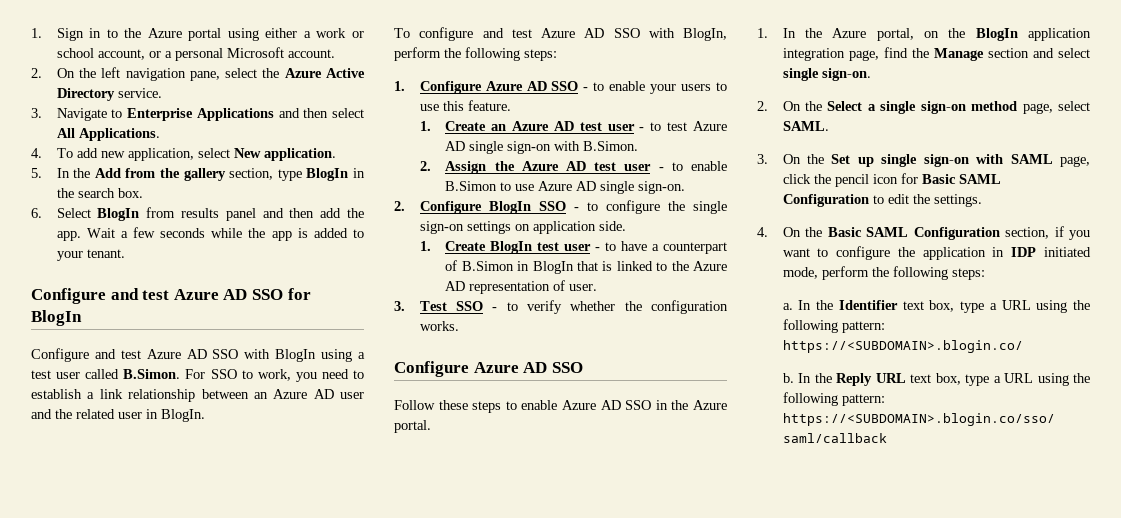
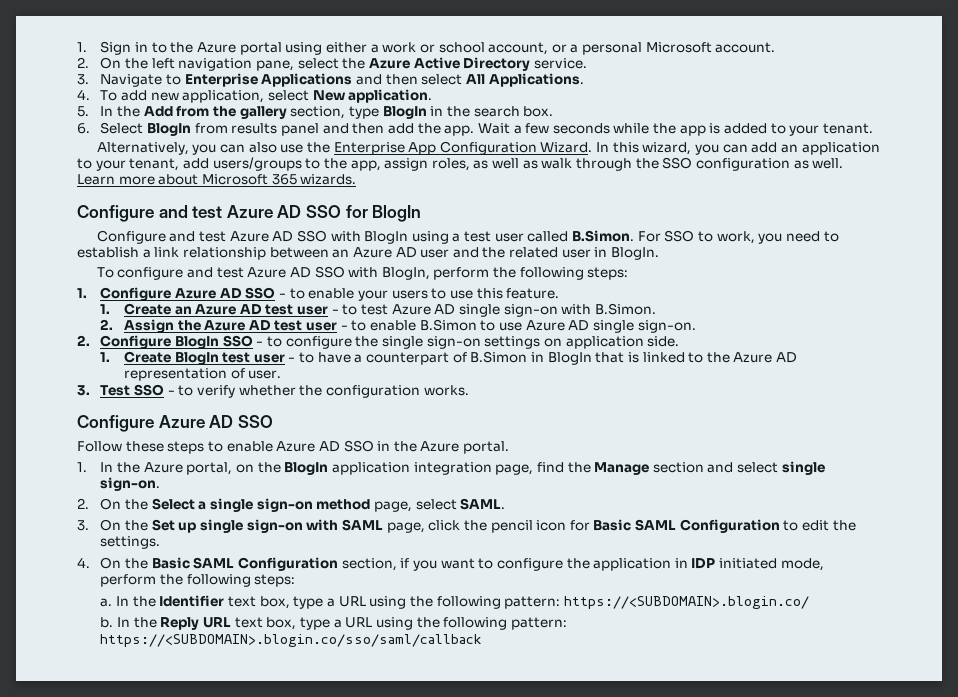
(125, 253) none -> [96,141,880,155] [77,157,844,171] [77,174,357,185] // Alternatively, you can also use the Enterprise App Configuration Wizard. In this wizard, you can add an application to your tenant, add users/groups to the app, assign roles, as well as walk through the SSO configuration as well. Learn more about Microsoft 365 wizards.

